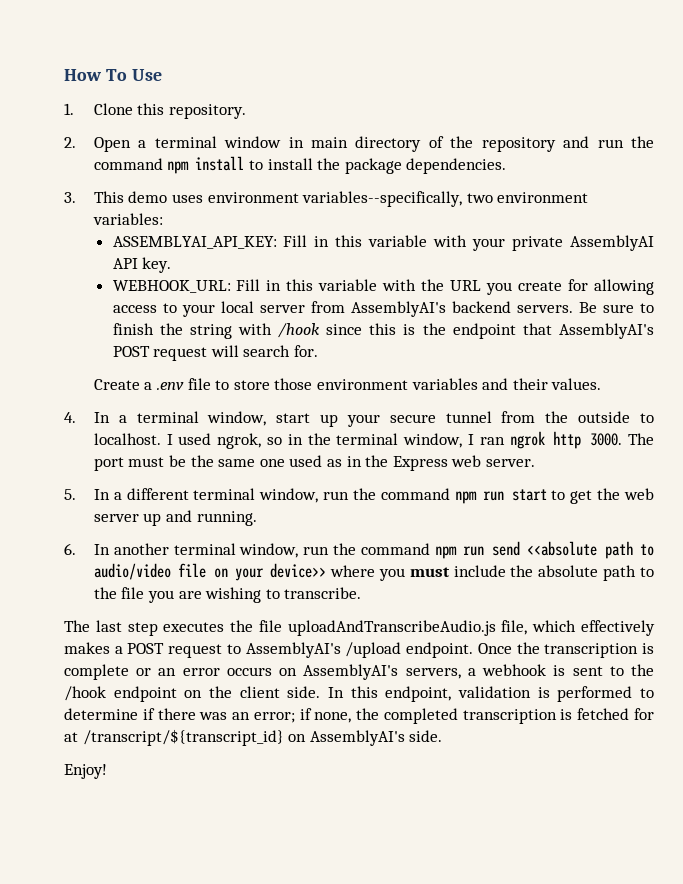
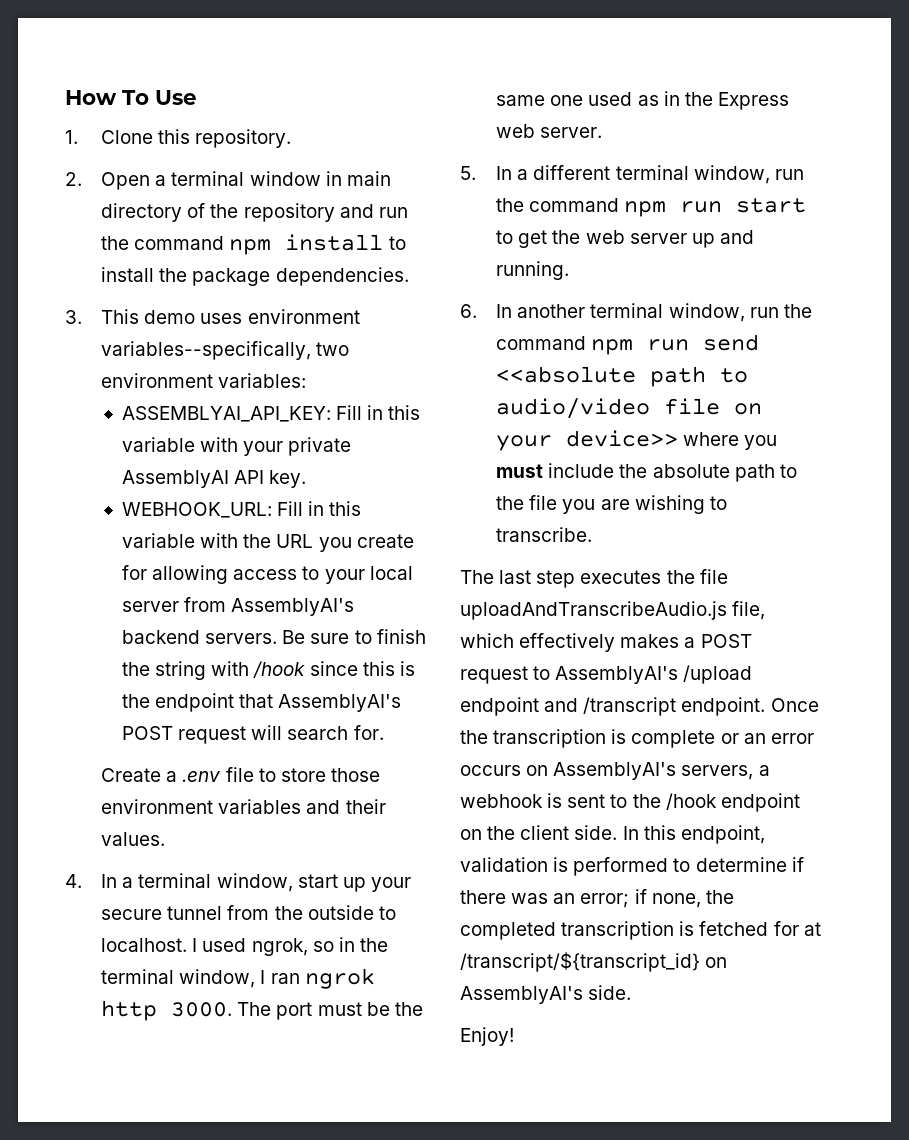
(402, 650) none -> [460,697,677,716] endpoint and /transcript

